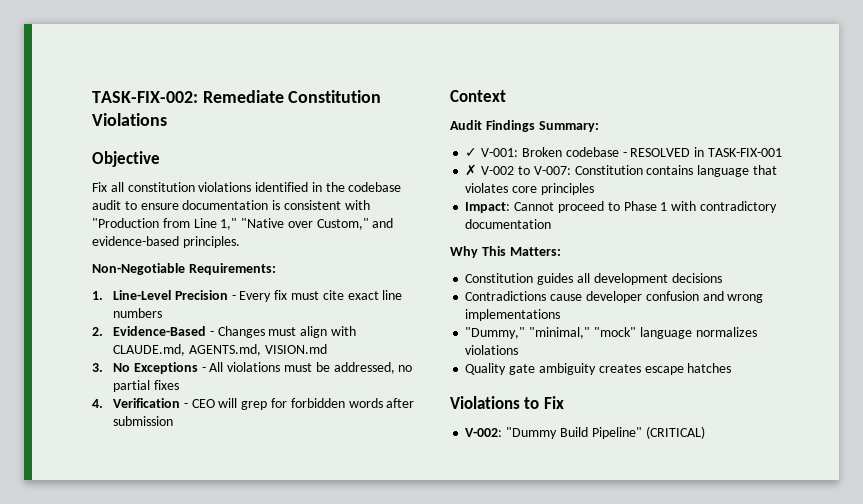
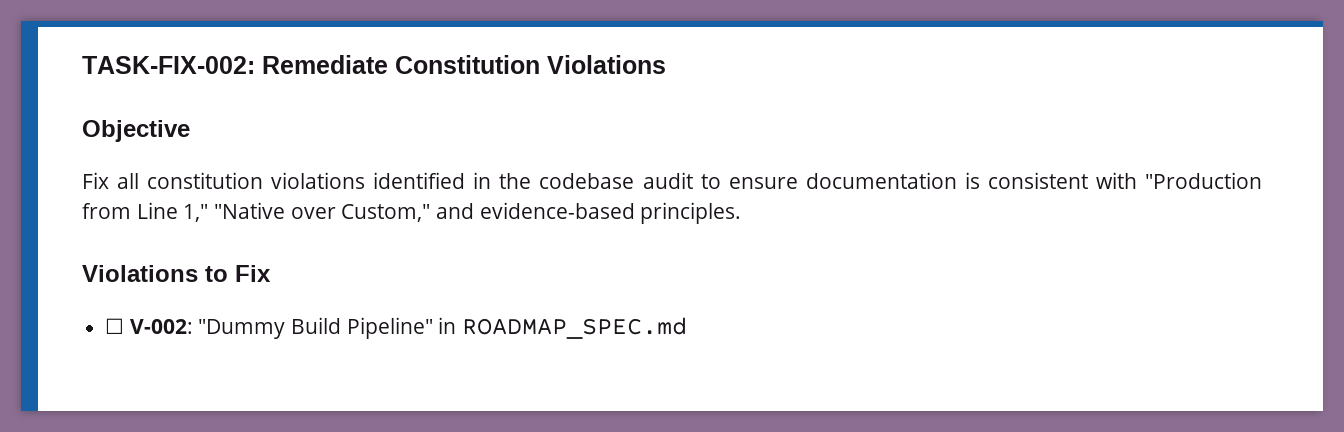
[92,263,276,275] [92,290,403,302] [113,308,163,318] [92,326,357,338] [113,344,327,356] [92,362,413,374] [113,380,179,392] [92,398,415,410] [113,416,174,426] [450,90,506,102] [450,120,599,132] [465,147,782,157] [465,164,777,177] [465,183,594,195] [465,201,777,213] [465,219,552,229] [450,246,561,258] [465,273,722,285] [465,291,764,303] [465,309,561,321] [465,327,757,339] [465,345,519,355] [465,363,732,375] // Non-Negotiable Requirements: // 1. Line-Level Precision - Every fix must cite exact line numbers // 2. Evidence-Based - Changes must align with CLAUDE.md, AGENTS.md, VISION.md // 3. No Exceptions - All violations must be addressed, no partial fixes // 4. Verification - CEO will grep for forbidden words after submission // Context // Audit Findings Summary: // ✓ V-001: Broken codebase - RESOLVED in TASK-FIX-001 // ✗ V-002 to V-007: Constitution contains language that violates core principles // Impact: Cannot proceed to Phase 1 with contradictory documentation // Why This Matters: // Constitution guides all development decisions // Contradictions cause developer confusion and wrong implementations // "Dummy," "minimal," "mock" language normalizes violations // Quality gate ambiguity creates escape hatches -> (742, 213) none
(564, 402) none -> [105,318,125,334] ☐
[645,426,705,439] (CRITICAL) -> [438,317,688,339] in ROADMAP_SPEC.md

